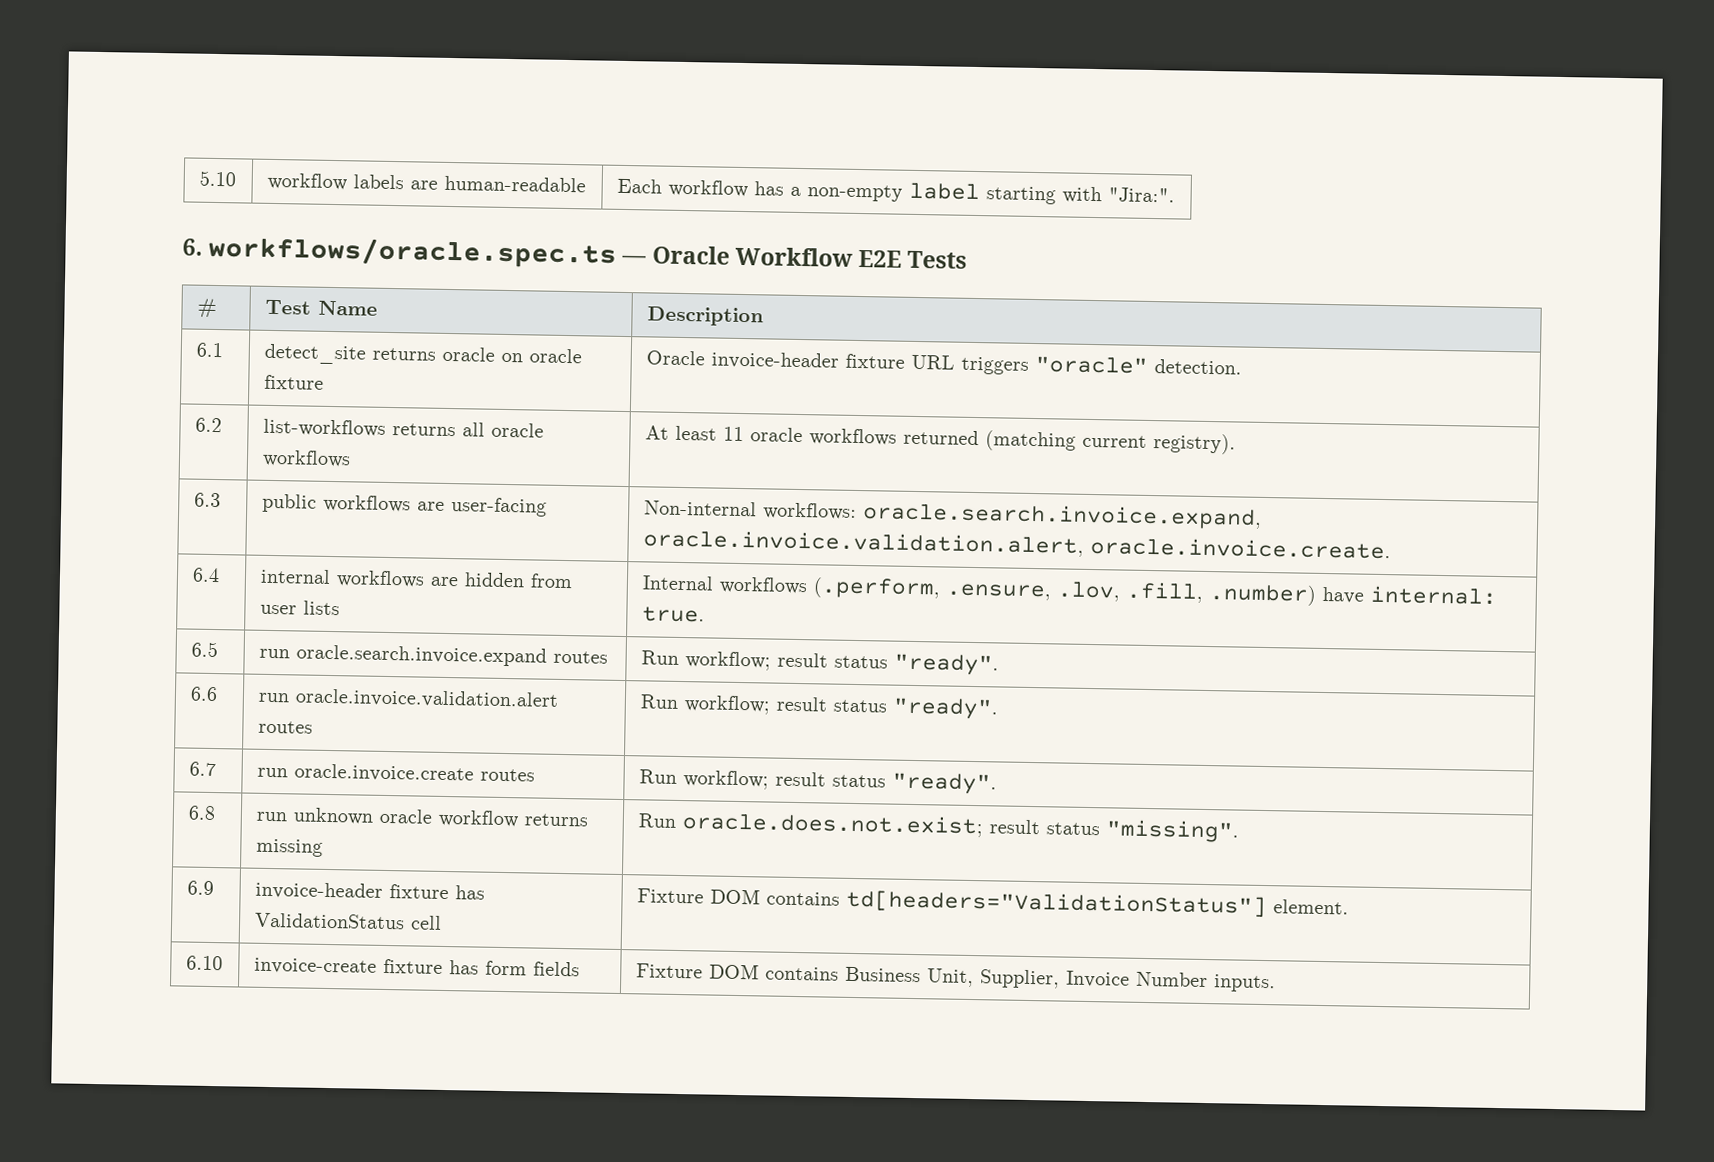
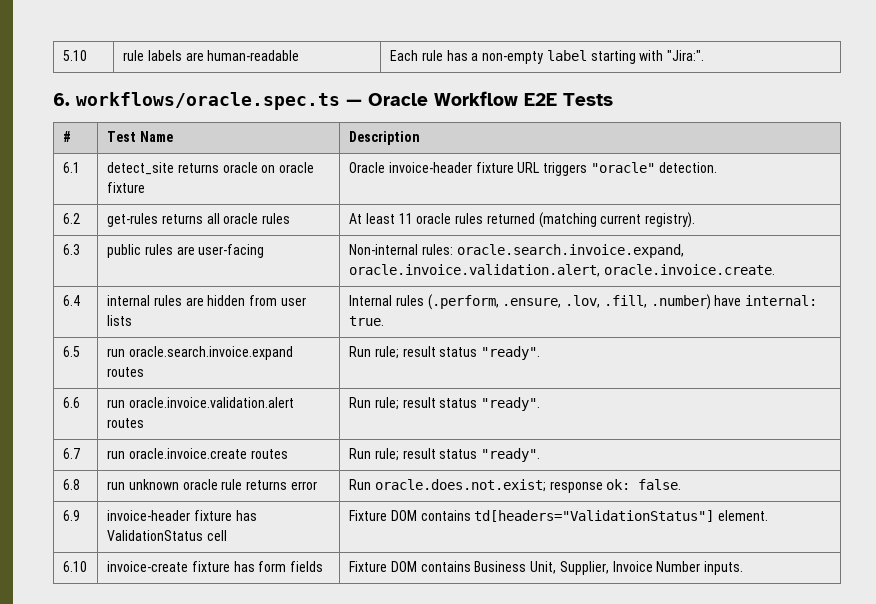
[266,172,348,191] workflow -> [122,50,144,61] rule
[667,179,749,198] workflow -> [421,50,443,61] rule
[262,418,386,437] list-workflows -> [106,213,158,227] get-rules
[261,449,351,468] workflows -> [262,213,291,224] rules
[808,428,897,446] workflows -> [455,213,484,224] rules
[322,494,411,513] workflows -> [144,244,173,255] rules
[762,502,857,520] workflows: -> [421,244,453,255] rules:
[335,570,425,588] workflows -> [153,295,182,306] rules
[718,576,808,595] workflows -> [395,295,424,306] rules
[684,651,771,671] workflow; -> [374,346,399,359] rule;
[683,695,771,715] workflow; -> [374,397,399,410] rule;
[682,770,769,790] workflow; -> [374,448,399,461] rule;
[437,809,588,828] [255,838,323,857] workflow returns missing -> [221,479,317,490] rule returns error
[988,819,1239,843] result status "missing". -> [549,479,682,493] response ok: false.

